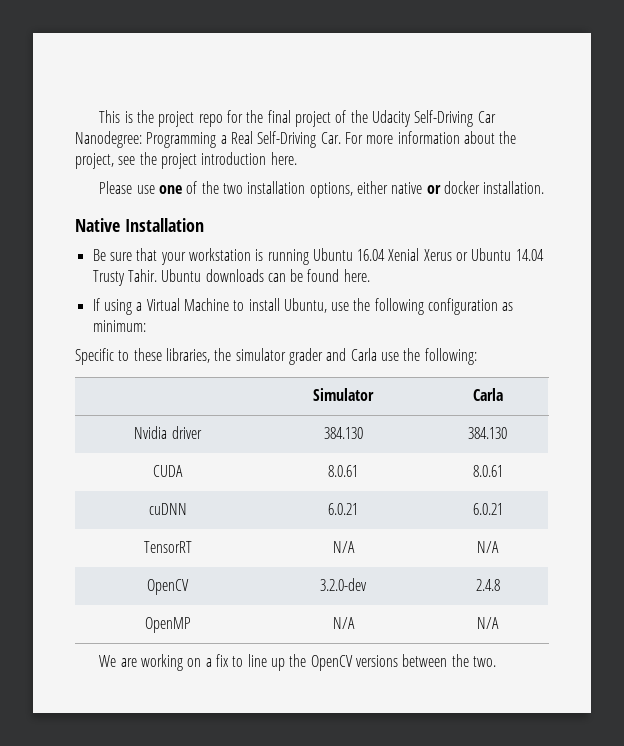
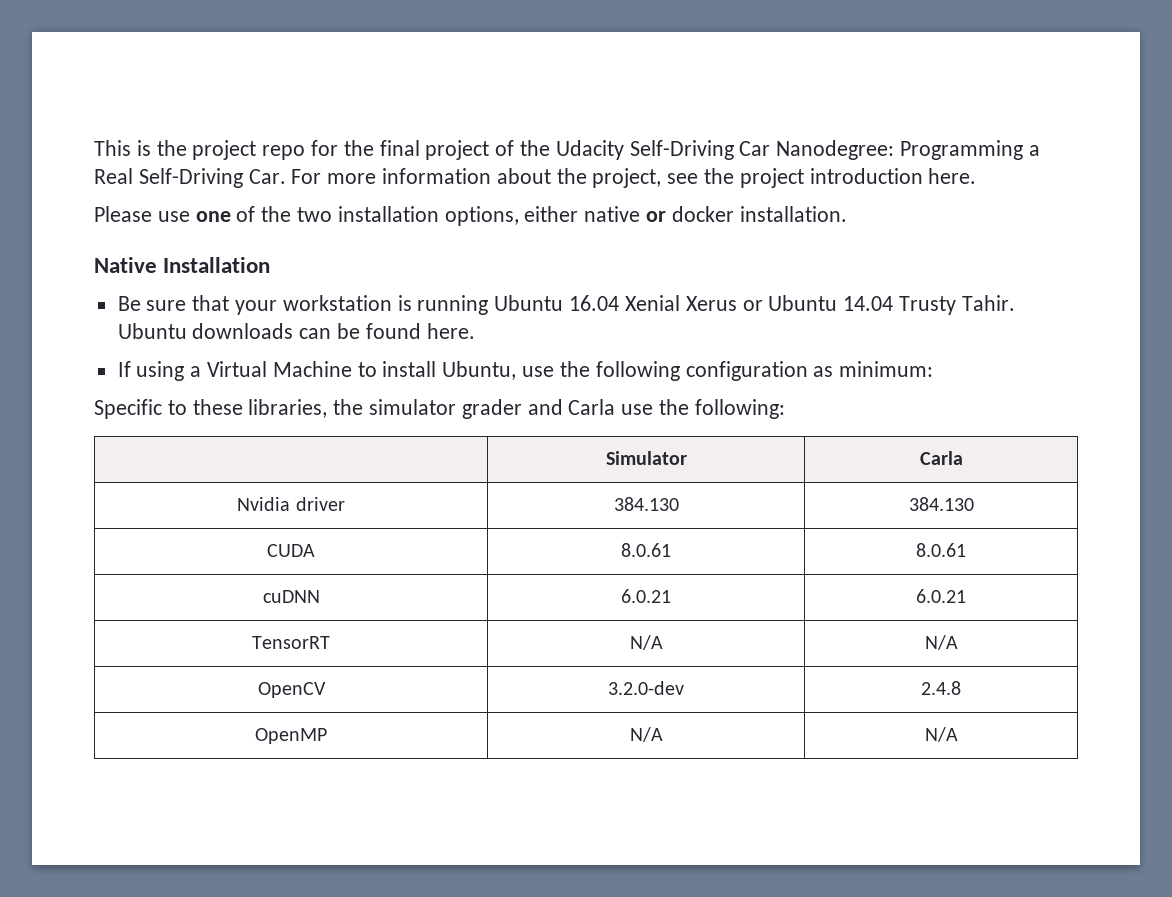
[99,654,496,671] // We are working on a fix to line up the OpenCV versions between the two. -> (958, 734) none

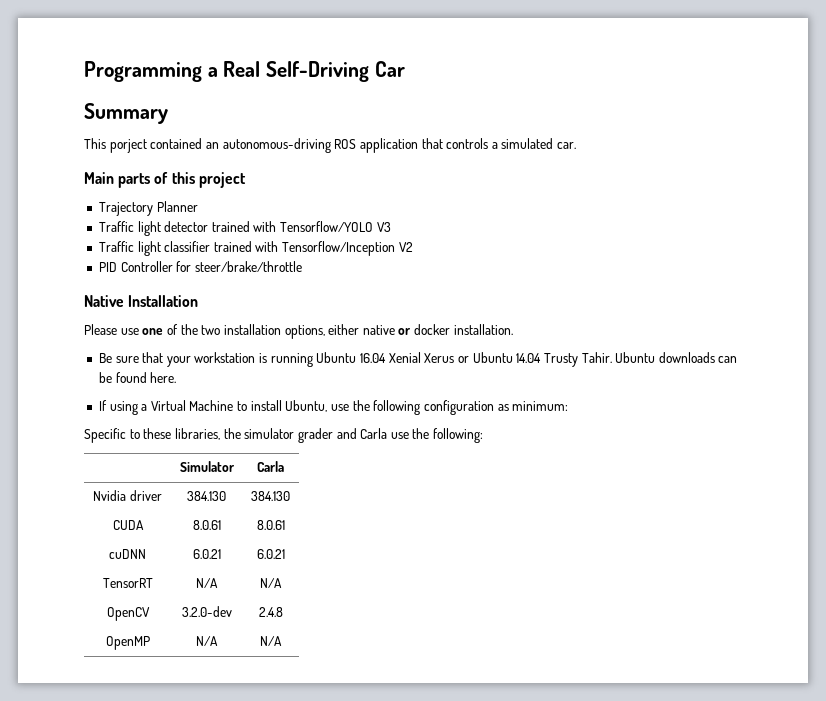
[94,140,1040,160] [94,168,977,188] This is the project repo for the final project of the Udacity Self-Driving Car Nanodegree: Programming a Real Self-Driving Car. For more information about the project, see the project introduction here. -> [84,61,405,82] [84,103,168,124] [84,138,577,153] [84,172,246,188] [98,201,198,216] [98,221,391,236] [98,241,413,256] [98,261,302,272] [84,295,199,307] Programming a Real Self-Driving Car // Summary // This porject contained an autonomous-driving ROS application that controls a simulated car. // Main parts of this project // Trajectory Planner // Traffic light detector trained with Tensorflow/YOLO V3 // Traffic light classifier trained with Tensorflow/Inception V2 // PID Controller for steer/brake/throttle // Native Installation
[94,257,271,273] // Native Installation -> (513, 329) none

